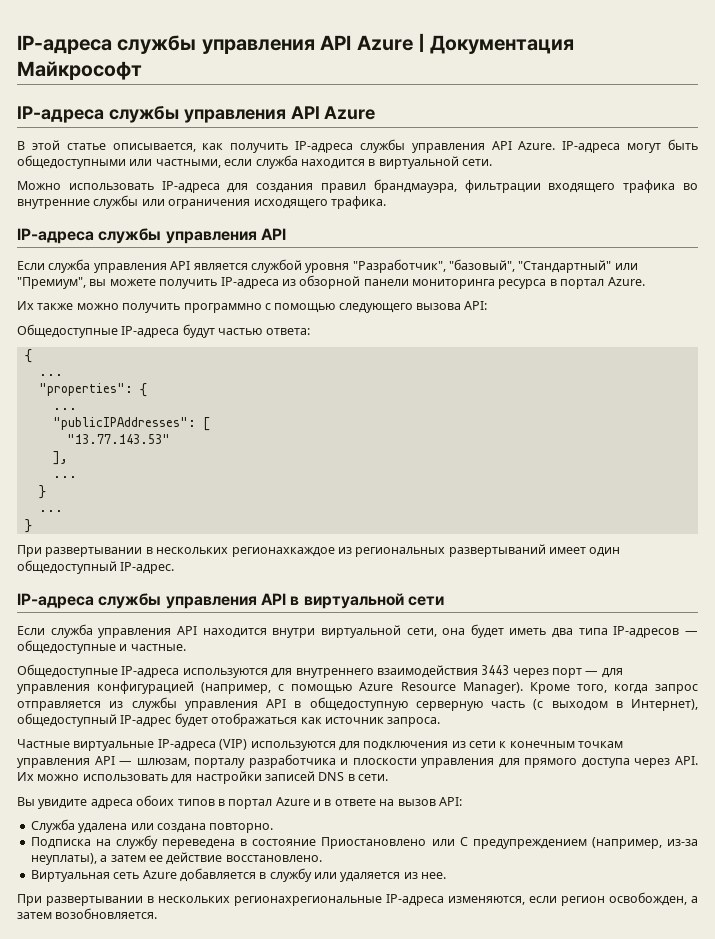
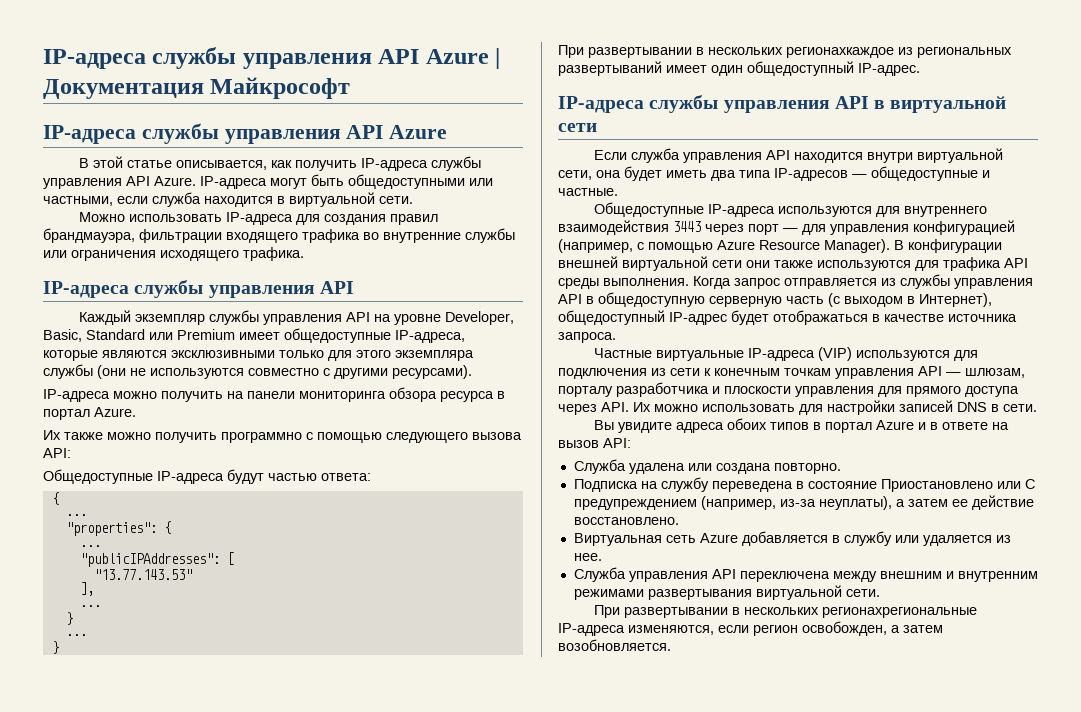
[17,259,638,273] [17,275,361,289] Если служба управления API является службой уровня "Разработчик", "базовый", "Стандартный" или "Премиум", вы можете получить IP-адреса из обзорной -> [79,310,515,325] [43,328,465,343] [43,350,474,361] [43,364,472,379] [43,389,244,402] Каждый экземпляр службы управления API на уровне Developer, Basic, Standard или Premium имеет общедоступные IP-адреса, которые являются эксклюзивными только для этого экземпляра службы (они не используются совместно с другими ресурсами). // IP-адреса можно получить на
(495, 284) none -> [389,387,437,402] обзора
[529,682,648,694] Кроме того, когда -> [894,239,1002,253] [558,256,1028,271] [558,276,731,289] В конфигурации внешней виртуальной сети они также используются для трафика API среды выполнения. Когда
[300,717,384,724] как источник -> [872,314,1017,322] в качестве источника
(447, 875) none -> [573,567,1038,582] [573,585,880,600] // Служба управления API переключена между внешним и внутренним режимами развертывания виртуальной сети.

